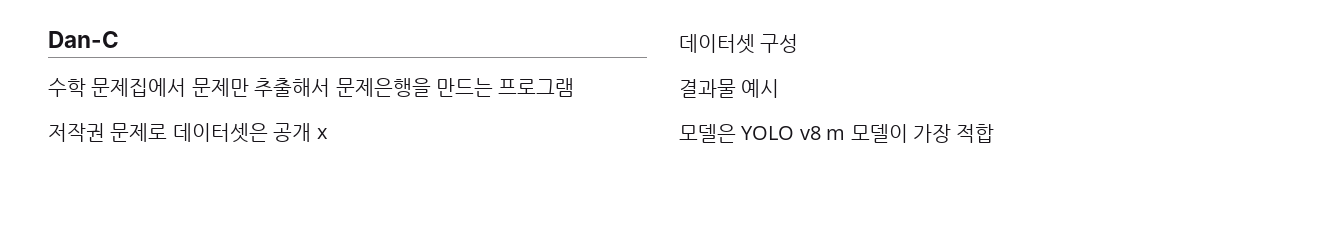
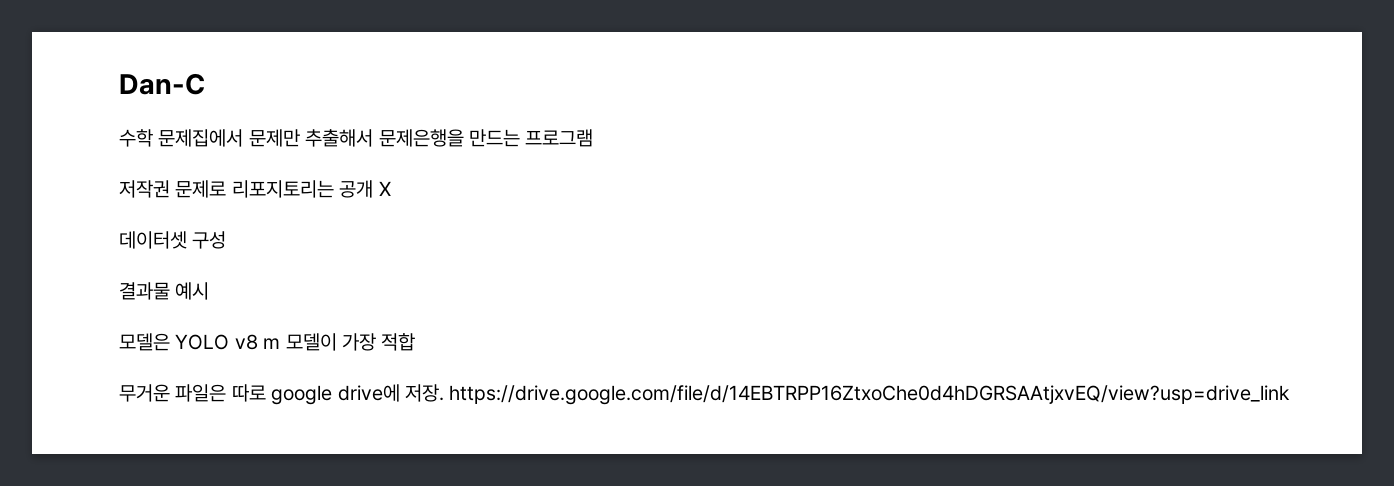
[172,123,328,143] 데이터셋은 공개 x -> [231,180,391,198] 리포지토리는 공개 X
(995, 133) none -> [119,384,1291,405] // 무거운 파일은 따로 google drive에 저장. https://drive.google.com/file/d/14EBTRPP16ZtxoChe0d4hDGRSAAtjxvEQ/view?usp=drive_link

